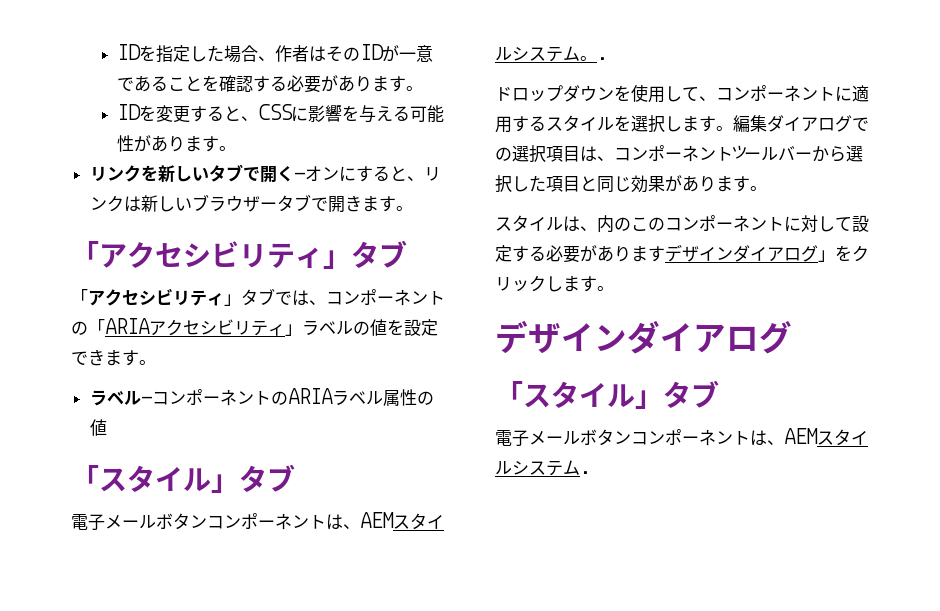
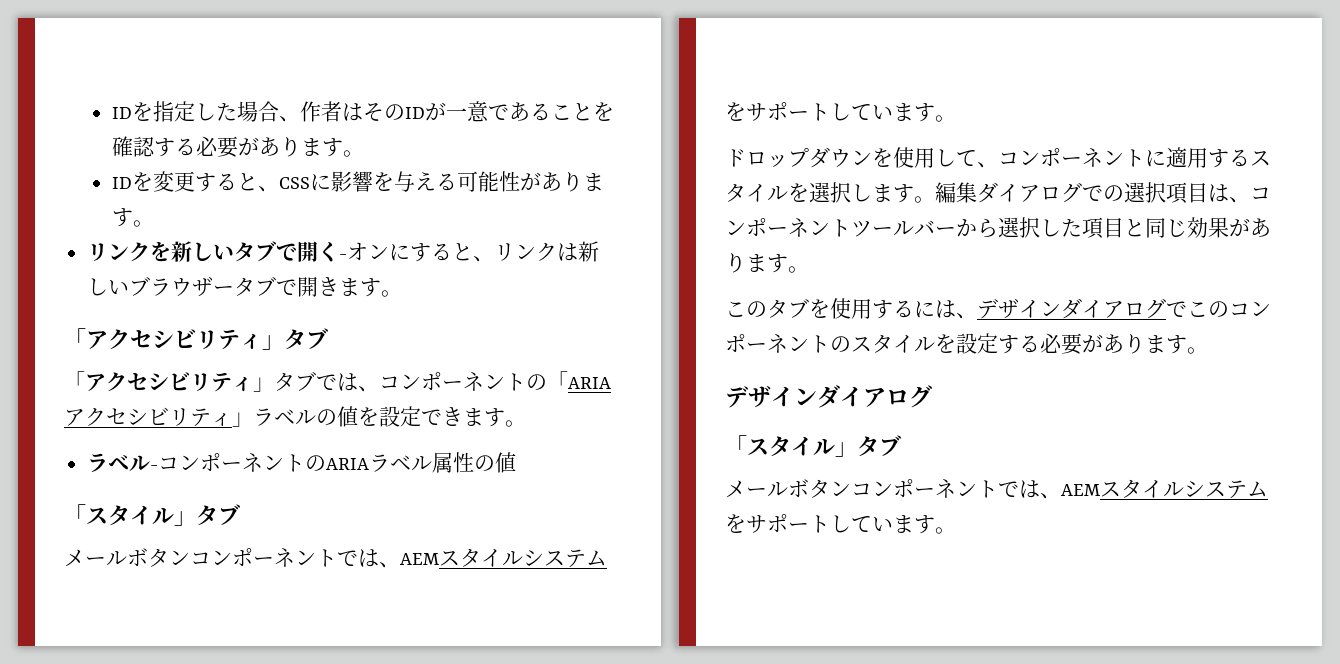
[71,512,444,531] [495,46,608,62] 電子メールボタンコンポーネントは、AEMスタイルシステム。. -> [64,547,607,568] [725,102,956,122] メールボタンコンポーネントでは、AEMスタイルシステムをサポートしています。
[495,215,631,233] スタイルは、内の -> [725,298,1187,319] このタブを使用するには、デザインダイアログで
[784,215,852,232] に対して -> [830,334,956,353] のスタイルを
[665,244,869,262] [495,275,597,292] デザインダイアログ」をクリックします -> (1187, 344) none
[495,428,868,447] [495,460,591,476] 電子メールボタンコンポーネントは、AEMスタイルシステム. -> [725,478,1268,499] [725,514,956,534] メールボタンコンポーネントでは、AEMスタイルシステムをサポートしています。

